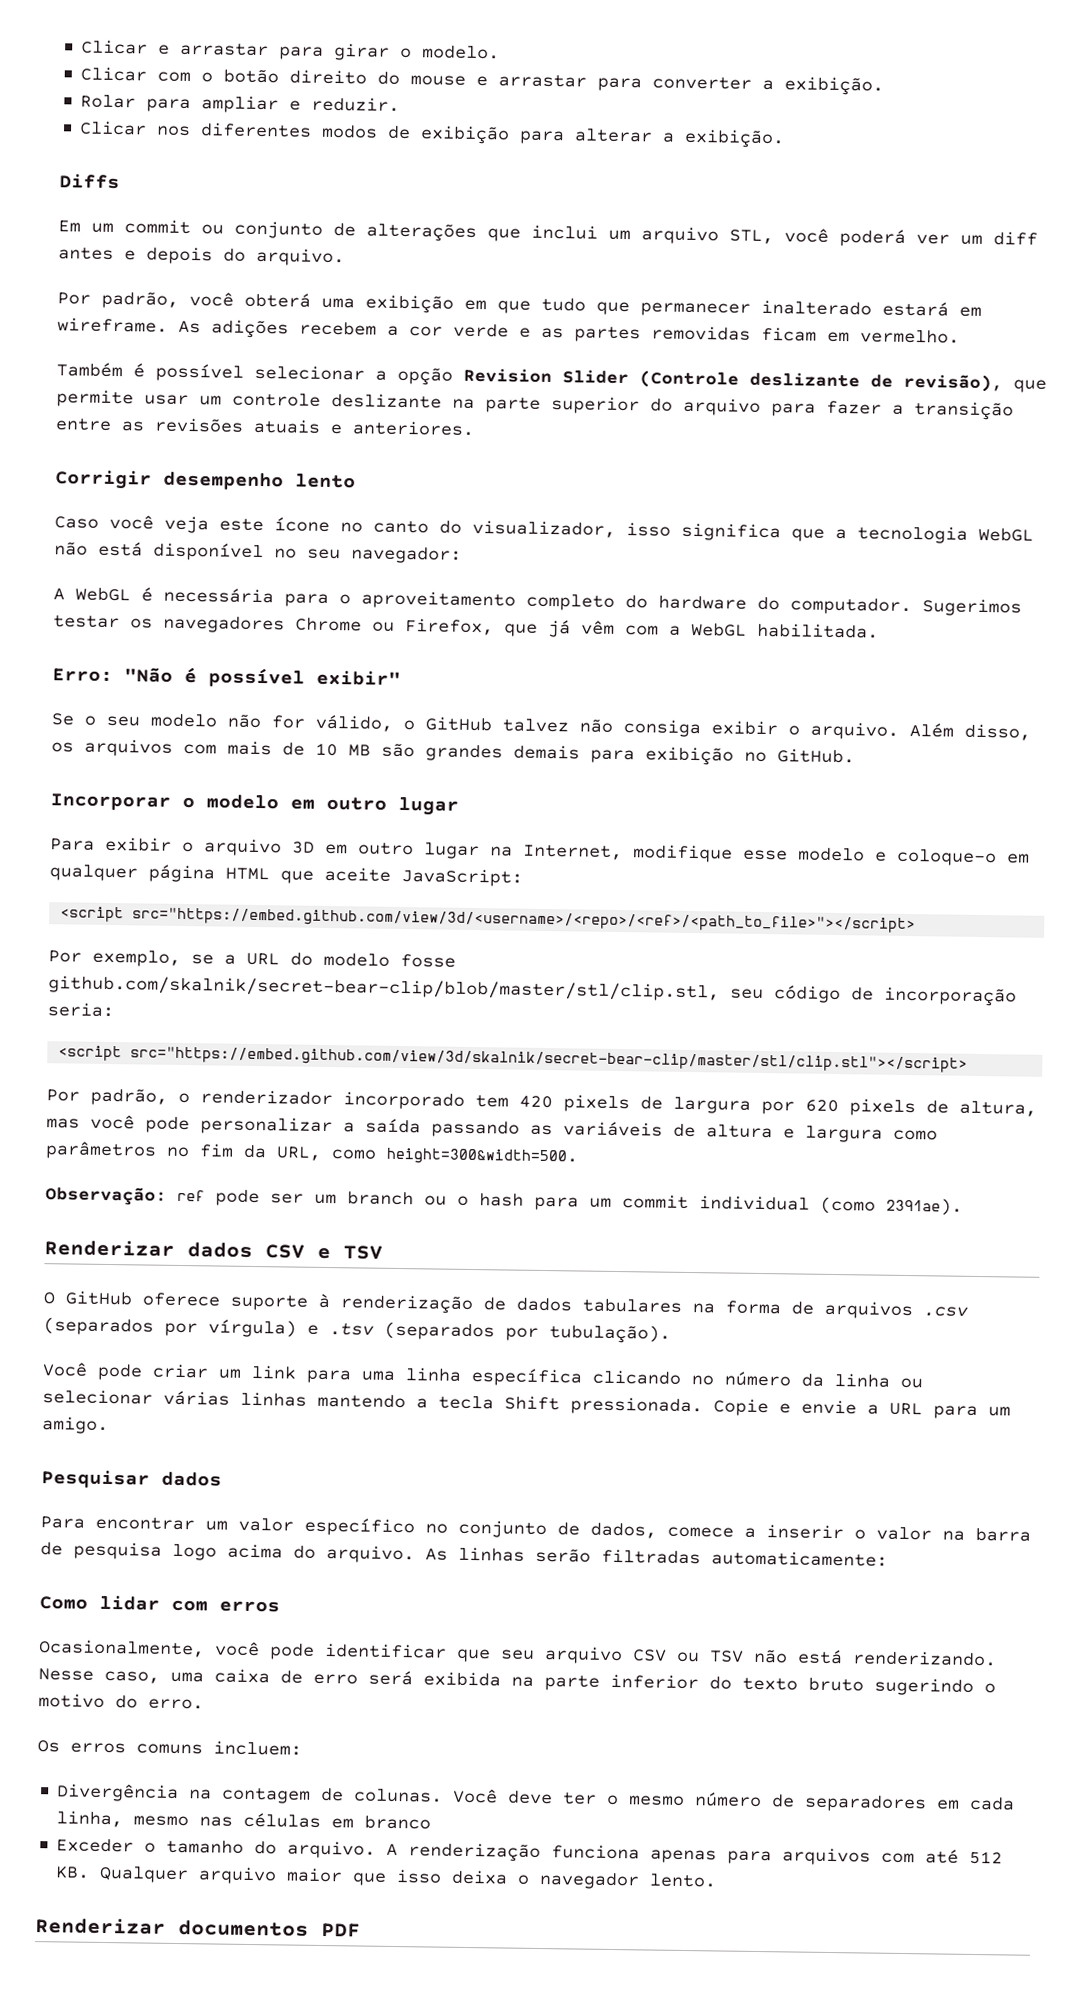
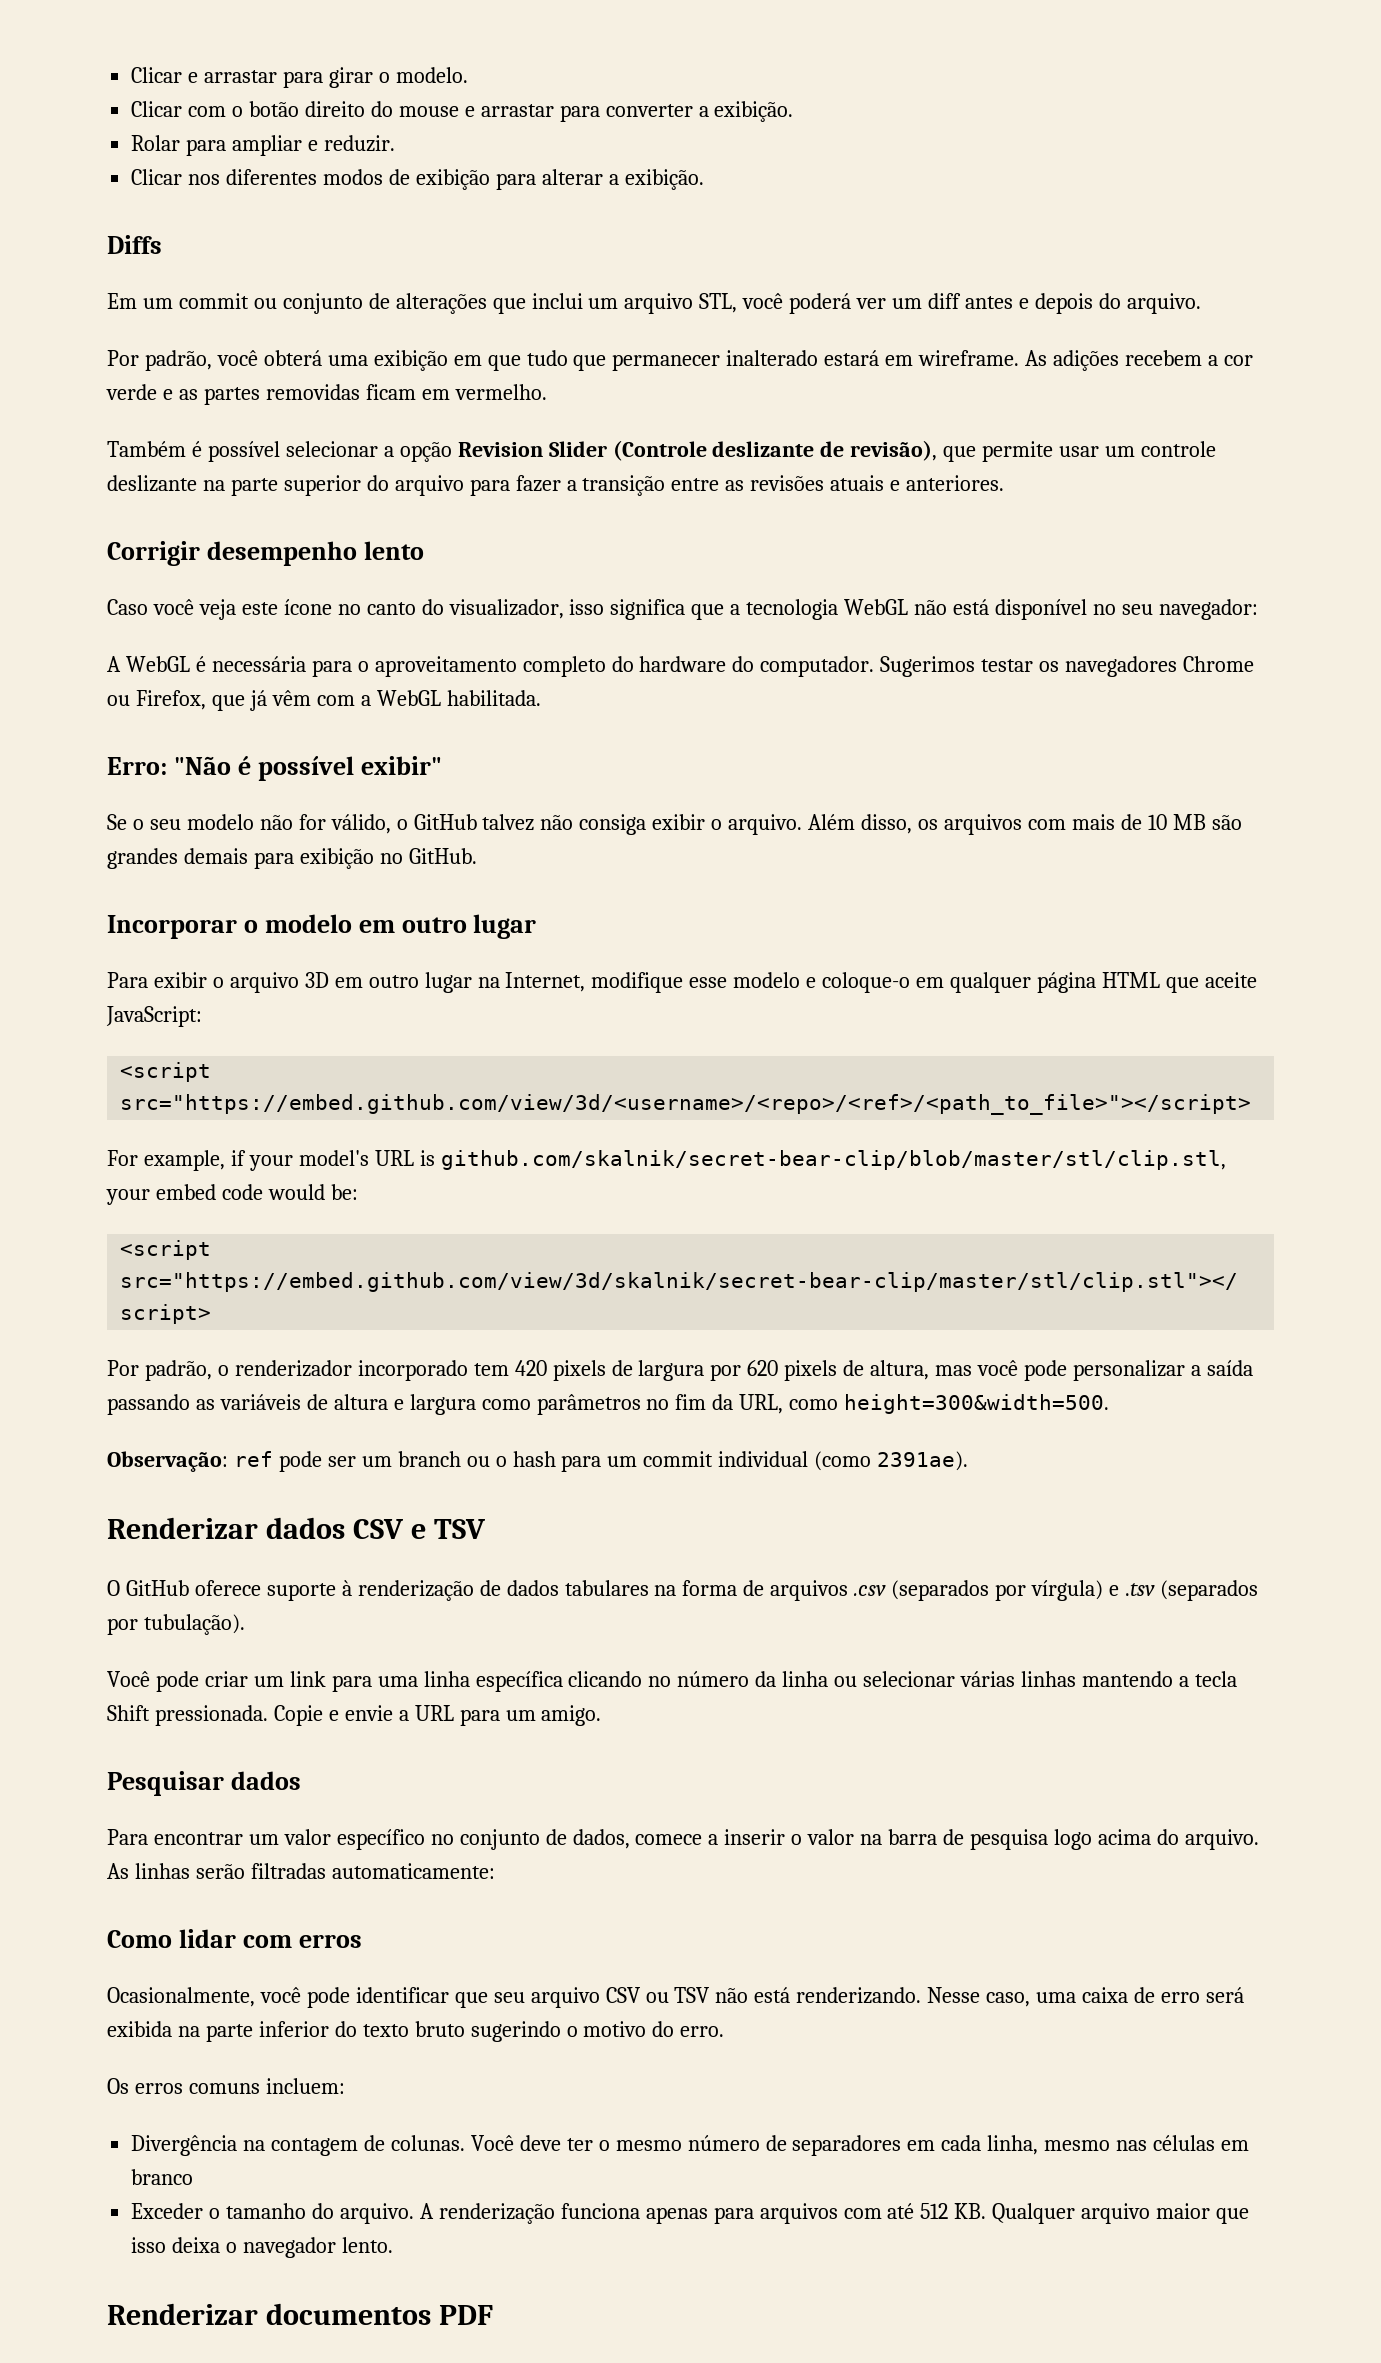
[48,949,456,968] [48,975,1017,1007] [47,1002,114,1018] Por exemplo, se a URL do modelo fosse github.com/skalnik/secret-bear-clip/blob/master/stl/clip.stl, seu código de incorporação seria: -> [107,1150,1226,1171] [106,1184,358,1205] For example, if your model's URL is github.com/skalnik/secret-bear-clip/blob/master/stl/clip.stl, your embed code would be:

